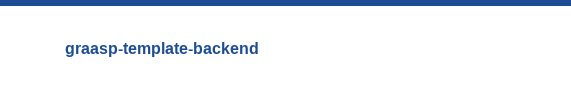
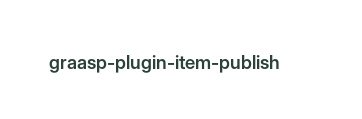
[65,42,259,57] graasp-template-backend -> [49,55,280,73] graasp-plugin-item-publish

